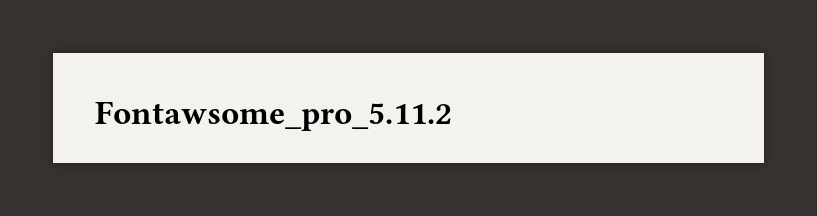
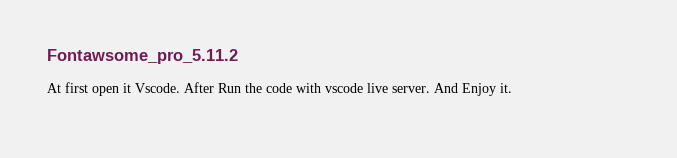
(452, 116) none -> [47,82,512,96] // At first open it Vscode. After Run the code with vscode live server. And Enjoy it.

